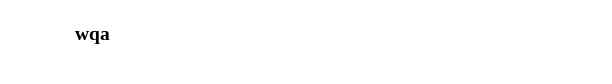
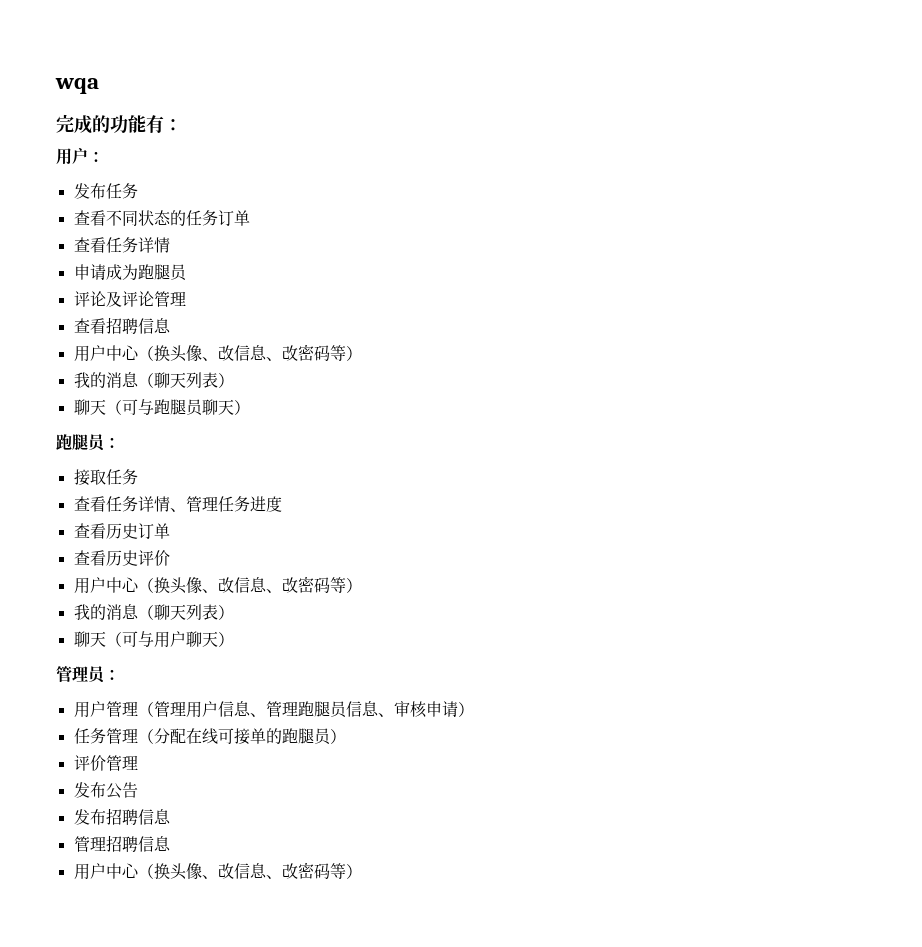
(110, 37) none -> [56,114,182,134] [56,147,104,165] [73,183,138,199] [73,210,250,226] [73,237,170,253] [73,264,187,281] [73,291,186,307] [73,317,171,335] [73,344,362,362] [73,372,234,388] [73,399,250,416] [56,434,120,452] [73,469,138,486] [73,496,282,512] [73,523,170,539] [73,550,170,566] [73,576,362,594] [73,604,234,620] [73,631,234,648] [56,666,120,684] [73,700,474,718] [73,728,346,745] [73,755,138,771] [73,782,138,799] [73,808,171,826] [73,835,171,853] [73,862,362,880] // 完成的功能有： // 用户： // 发布任务 // 查看不同状态的任务订单 // 查看任务详情 // 申请成为跑腿员 // 评论及评论管理 // 查看招聘信息 // 用户中心（换头像、改信息、改密码等） // 我的消息（聊天列表） // 聊天（可与跑腿员聊天） // 跑腿员： // 接取任务 // 查看任务详情、管理任务进度 // 查看历史订单 // 查看历史评价 // 用户中心（换头像、改信息、改密码等） // 我的消息（聊天列表） // 聊天（可与用户聊天） // 管理员： // 用户管理（管理用户信息、管理跑腿员信息、审核申请） // 任务管理（分配在线可接单的跑腿员） // 评价管理 // 发布公告 // 发布招聘信息 // 管理招聘信息 // 用户中心（换头像、改信息、改密码等）

